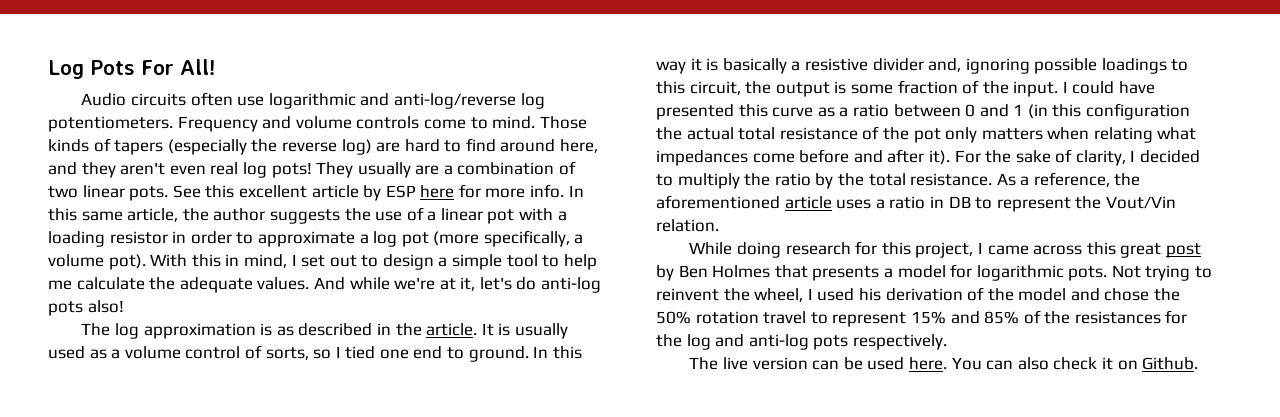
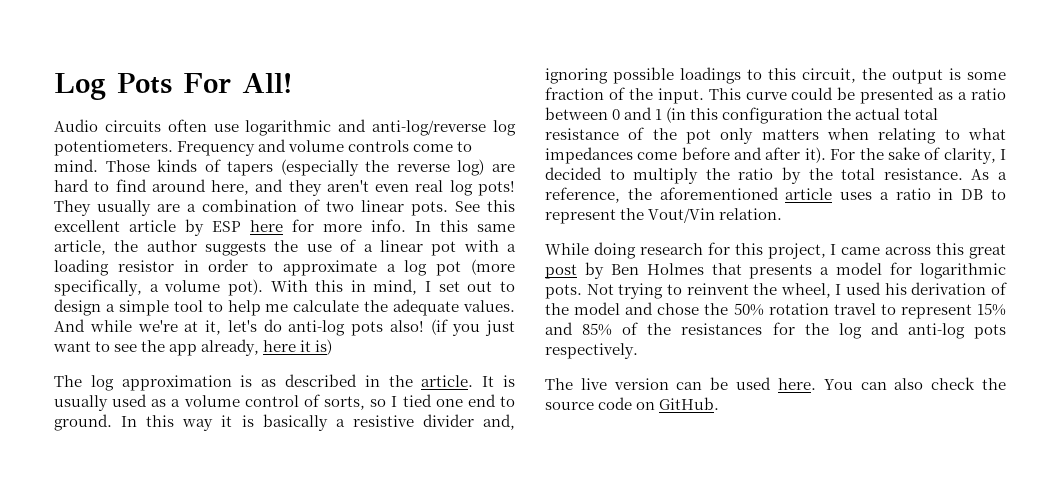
(124, 306) none -> [430,319,515,336] [53,339,333,356] (if you just want to see the app already, here it is)
[1062,81,1156,94] [656,104,814,120] I could have presented this curve -> [708,87,935,104] This curve could be presented
(1153, 135) none -> [944,129,960,140] to
[1101,357,1199,370] it on Github. -> [982,378,1006,390] [545,397,720,410] the source code on GitHub.

